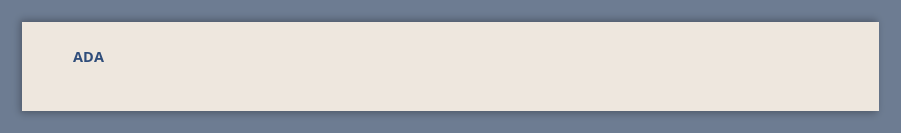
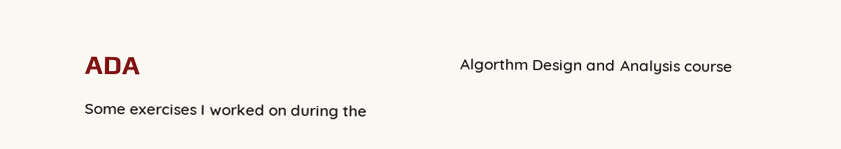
(104, 57) none -> [84,103,368,120] [460,58,733,75] // Some exercises I worked on during the Algorthm Design and Analysis course

